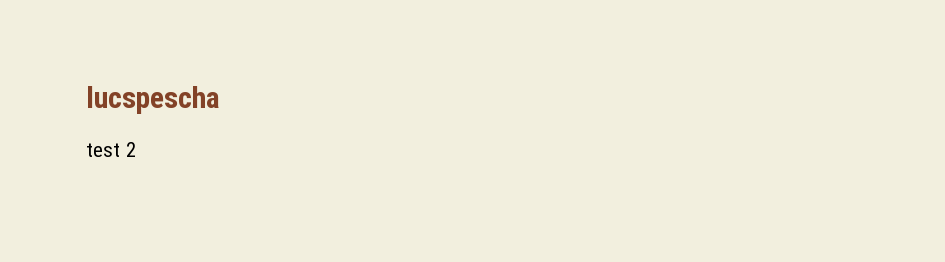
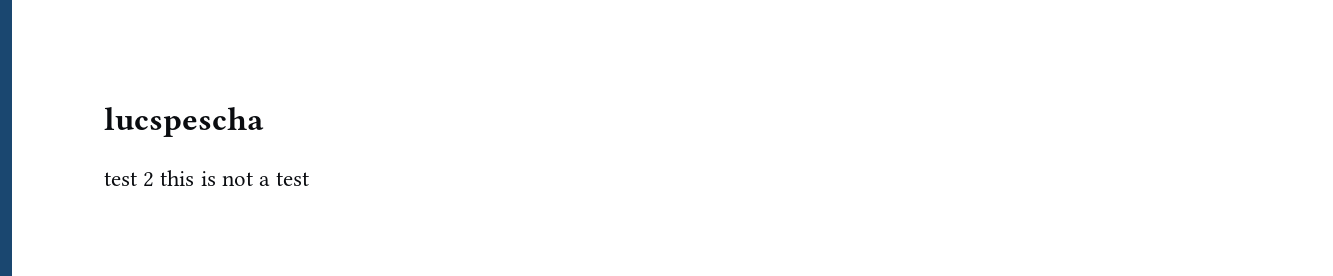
(136, 149) none -> [160,170,310,186] this is not a test

